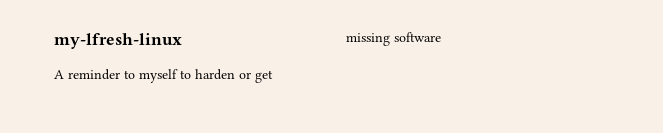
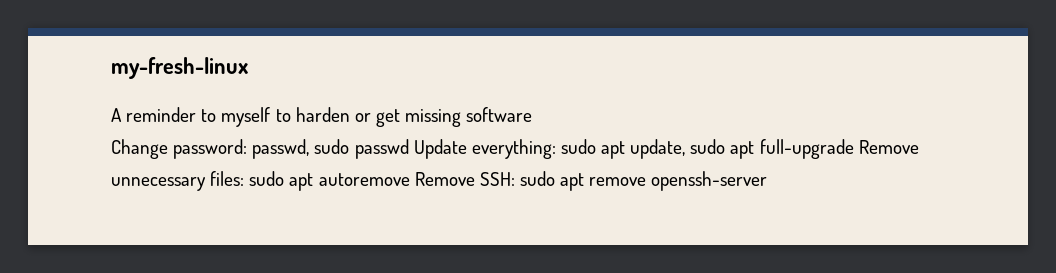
[54,33,182,49] my-lfresh-linux -> [111,57,248,79] my-fresh-linux
(441, 37) none -> [111,139,919,159] [111,171,768,191] // Change password: passwd, sudo passwd Update everything: sudo apt update, sudo apt full-upgrade Remove unnecessary files: sudo apt autoremove Remove SSH: sudo apt remove openssh-server

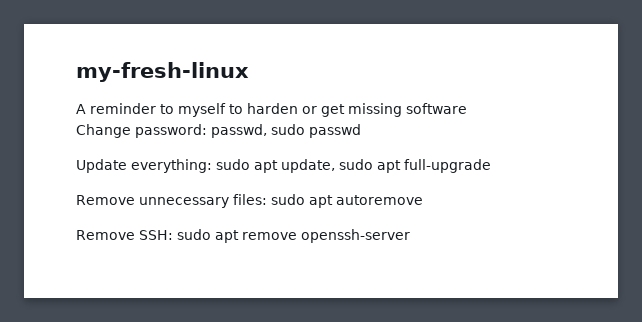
(409, 149) none -> (361, 131) //
(854, 149) none -> (491, 166) //
(410, 179) none -> (423, 200) //

